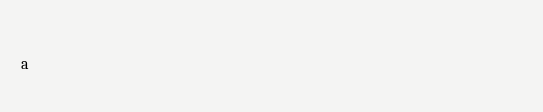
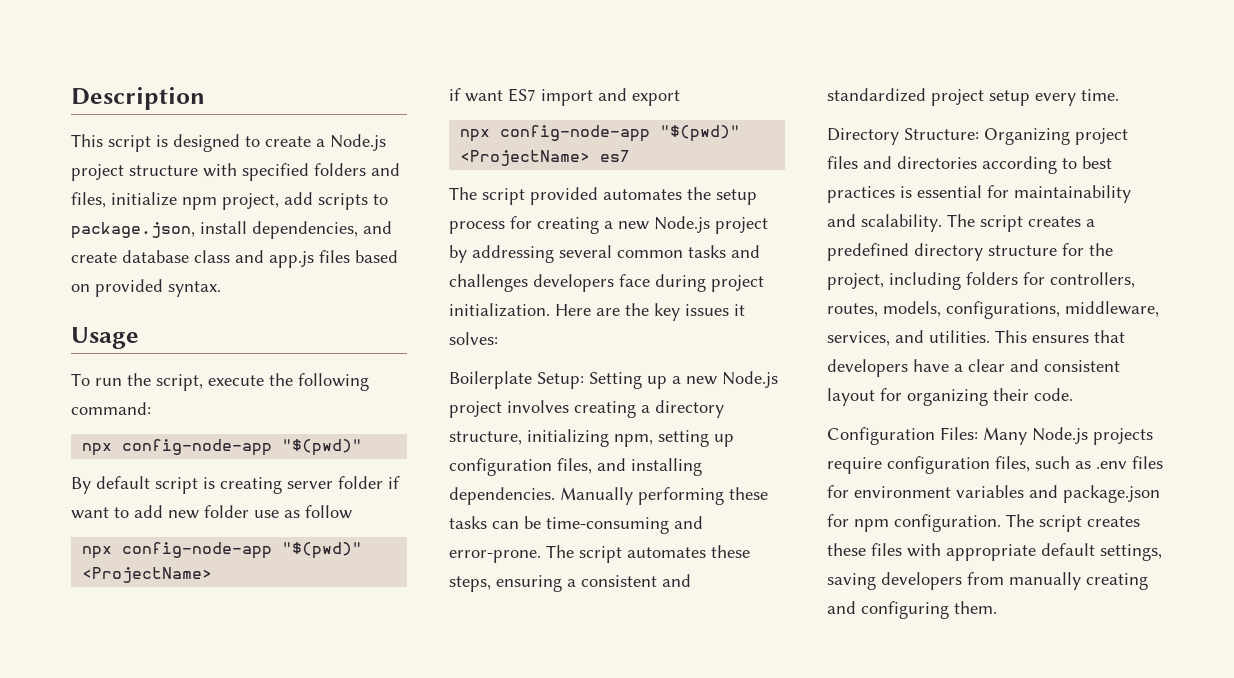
[21,61,29,69] a -> [71,87,205,110] [71,134,386,152] [71,163,400,181] [71,192,388,210] [71,221,392,239] [71,250,398,268] [71,279,221,297] [71,327,139,349] [71,373,369,391] [71,402,151,415] [82,439,363,456] [71,476,400,494] [71,505,352,519] [82,542,363,559] [82,567,213,583] [449,88,680,106] [460,125,741,142] [460,150,631,166] [449,187,757,205] [449,216,768,234] [449,245,760,263] [449,274,764,292] [449,303,745,321] [449,332,498,345] [449,371,778,389] [449,400,724,418] [449,429,734,447] [449,458,702,476] [449,487,768,505] [449,516,703,534] [449,545,750,563] [449,574,691,592] [827,88,1119,106] [827,128,1128,145] [827,156,1112,174] [827,185,1131,203] [827,214,1095,232] [827,243,1113,261] [827,272,1135,290] [827,301,1159,319] [827,330,1125,346] [827,359,1120,377] [827,388,1073,406] [827,427,1153,445] [827,456,1163,474] [827,485,1160,503] [827,514,1140,532] [827,543,1162,561] [827,572,1148,590] [827,601,997,619] Description // This script is designed to create a Node.js project structure with specified folders and files, initialize npm project, add scripts to package.json, install dependencies, and create database class and app.js files based on provided syntax. // Usage // To run the script, execute the following command: // npx config-node-app "$(pwd)" // By default script is creating server folder if want to add new folder use as follow // npx config-node-app "$(pwd)" <ProjectName> // if want ES7 import and export // npx config-node-app "$(pwd)" <ProjectName> es7 // The script provided automates the setup process for creating a new Node.js project by addressing several common tasks and challenges developers face during project initialization. Here are the key issues it solves: // Boilerplate Setup: Setting up a new Node.js project involves creating a directory structure, initializing npm, setting up configuration files, and installing dependencies. Manually performing these tasks can be time-consuming and error-prone. The script automates these steps, ensuring a consistent and standardized project setup every time. // Directory Structure: Organizing project files and directories according to best practices is essential for maintainability and scalability. The script creates a predefined directory structure for the project, including folders for controllers, routes, models, configurations, middleware, services, and utilities. This ensures that developers have a clear and consistent layout for organizing their code. // Configuration Files: Many Node.js projects require configuration files, such as .env files for environment variables and package.json for npm configuration. The script creates these files with appropriate default settings, saving developers from manually creating and configuring them.

